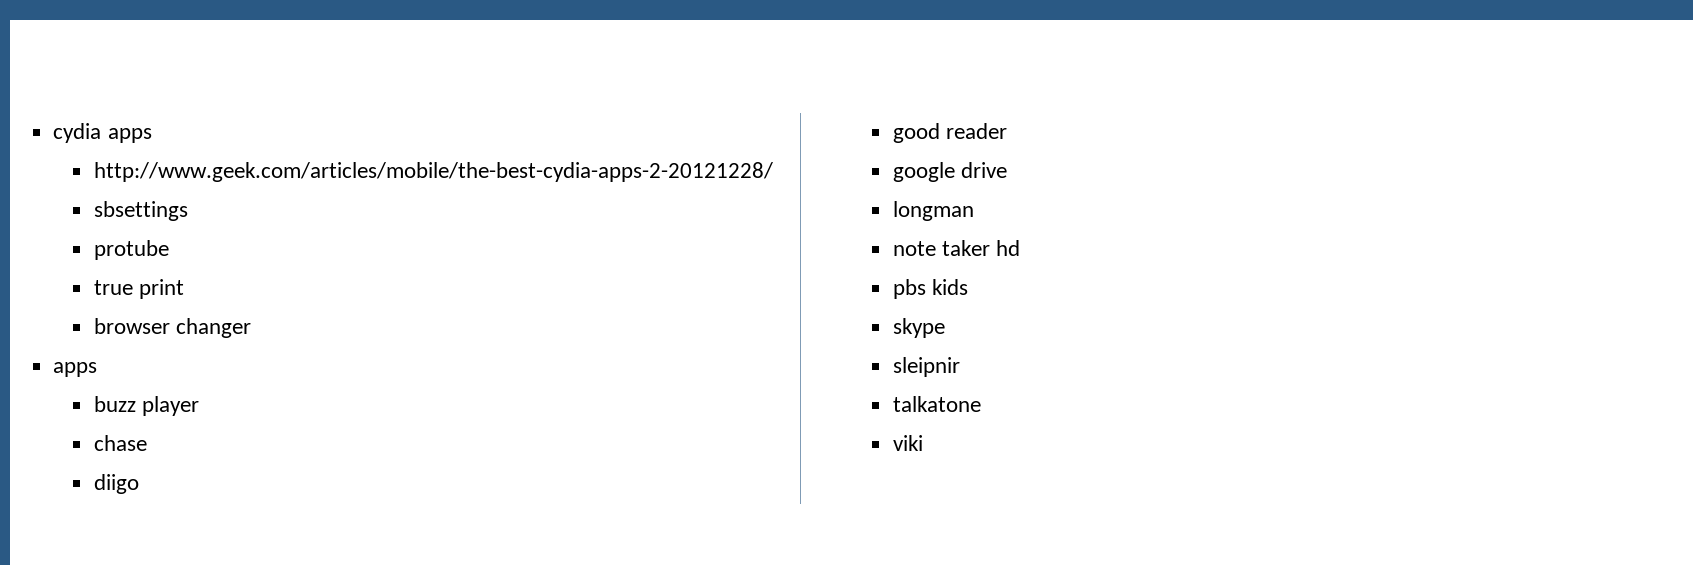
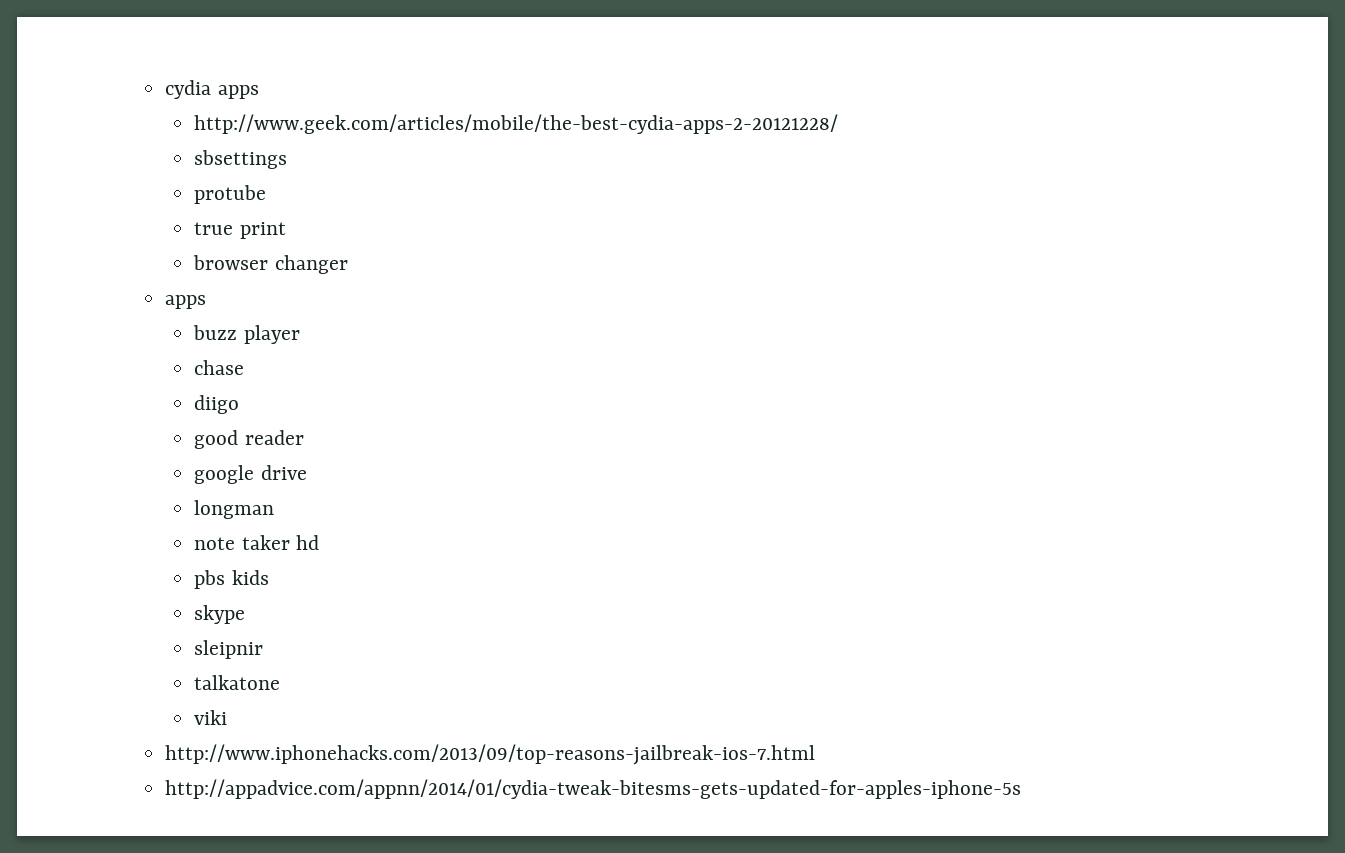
(923, 443) none -> [165,744,816,765] [165,779,1022,799] // http://www.iphonehacks.com/2013/09/top-reasons-jailbreak-ios-7.html // http://appadvice.com/appnn/2014/01/cydia-tweak-bitesms-gets-updated-for-apples-iphone-5s

